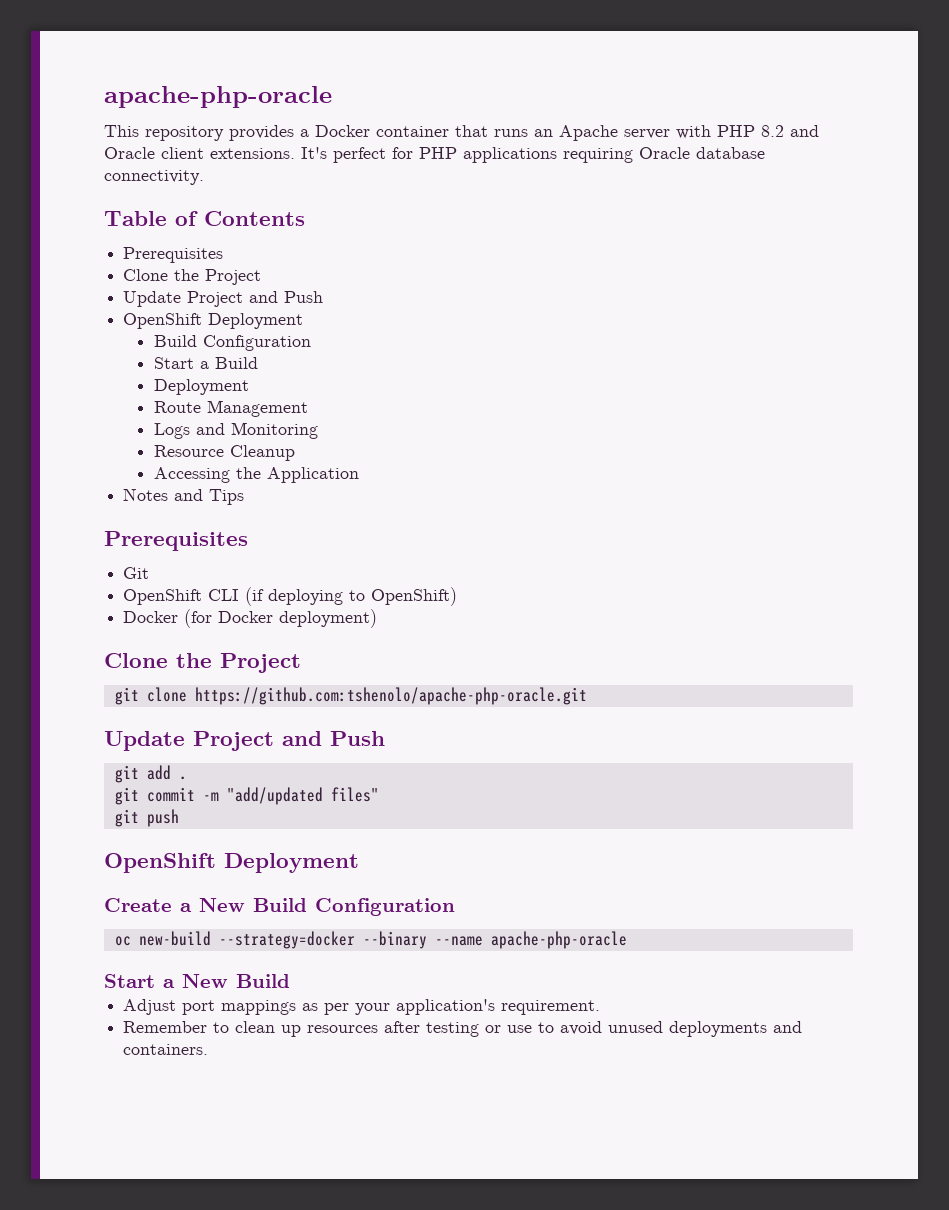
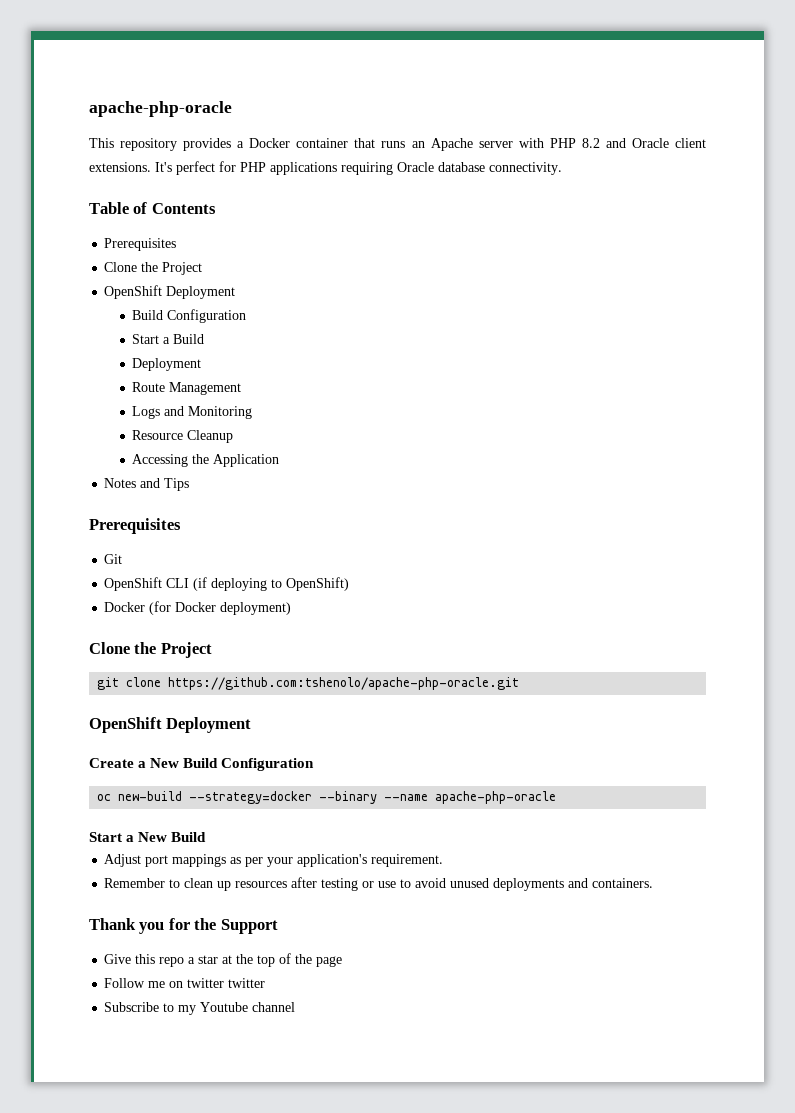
[123,291,324,307] // Update Project and Push -> (203, 268) none
[104,731,385,751] [114,765,187,783] [114,787,379,805] [114,809,179,827] // Update Project and Push // git add . // git commit -m "add/updated files" // git push -> (520, 683) none
(209, 1049) none -> [89,918,278,934] [104,953,343,967] [104,978,266,988] [104,1002,296,1015] // Thank you for the Support // Give this repo a star at the top of the page // Follow me on twitter twitter // Subscribe to my Youtube channel

